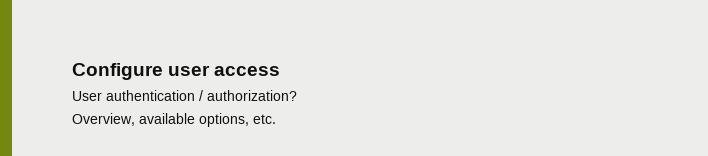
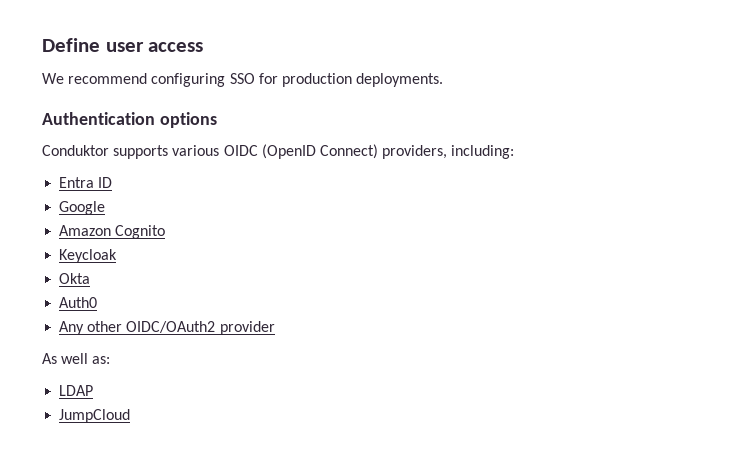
[72,63,163,80] Configure -> [42,38,100,52] Define
[72,90,297,101] [72,113,276,127] User authentication / authorization? // Overview, available options, etc. -> [42,73,444,87] [42,112,217,128] [42,144,515,159] [59,177,113,188] [59,201,106,215] [59,225,166,239] [59,249,118,263] [59,273,91,284] [59,297,98,308] [59,321,275,335] [42,353,111,364] [59,385,94,396] [59,409,131,423] We recommend configuring SSO for production deployments. // Authentication options // Conduktor supports various OIDC (OpenID Connect) providers, including: // Entra ID // Google // Amazon Cognito // Keycloak // Okta // Auth0 // Any other OIDC/OAuth2 provider // As well as: // LDAP // JumpCloud

